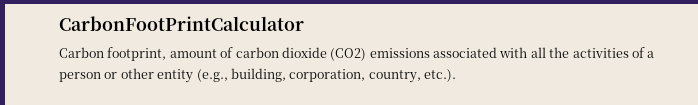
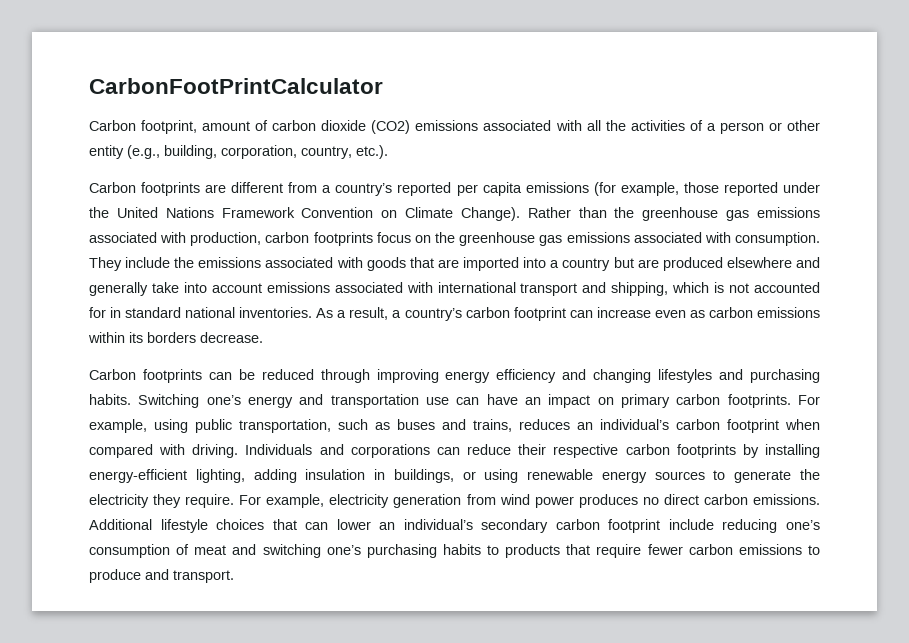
(456, 75) none -> [89,182,821,196] [89,207,820,221] [89,232,820,246] [89,257,821,271] [89,282,821,296] [89,307,820,321] [88,332,263,343] [89,369,820,383] [89,394,821,408] [89,419,820,433] [89,444,820,458] [89,469,820,483] [89,494,820,508] [89,519,821,533] [89,544,820,558] [89,569,234,583] // Carbon footprints are different from a country’s reported per capita emissions (for example, those reported under the United Nations Framework Convention on Climate Change). Rather than the greenhouse gas emissions associated with production, carbon footprints focus on the greenhouse gas emissions associated with consumption. They include the emissions associated with goods that are imported into a country but are produced elsewhere and generally take into account emissions associated with international transport and shipping, which is not accounted for in standard national inventories. As a result, a country’s carbon footprint can increase even as carbon emissions within its borders decrease. // Carbon footprints can be reduced through improving energy efficiency and changing lifestyles and purchasing habits. Switching one’s energy and transportation use can have an impact on primary carbon footprints. For example, using public transportation, such as buses and trains, reduces an individual’s carbon footprint when compared with driving. Individuals and corporations can reduce their respective carbon footprints by installing energy-efficient lighting, adding insulation in buildings, or using renewable energy sources to generate the electricity they require. For example, electricity generation from wind power produces no direct carbon emissions. Additional lifestyle choices that can lower an individual’s secondary carbon footprint include reducing one’s consumption of meat and switching one’s purchasing habits to products that require fewer carbon emissions to produce and transport.

